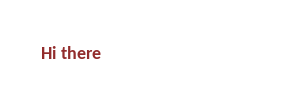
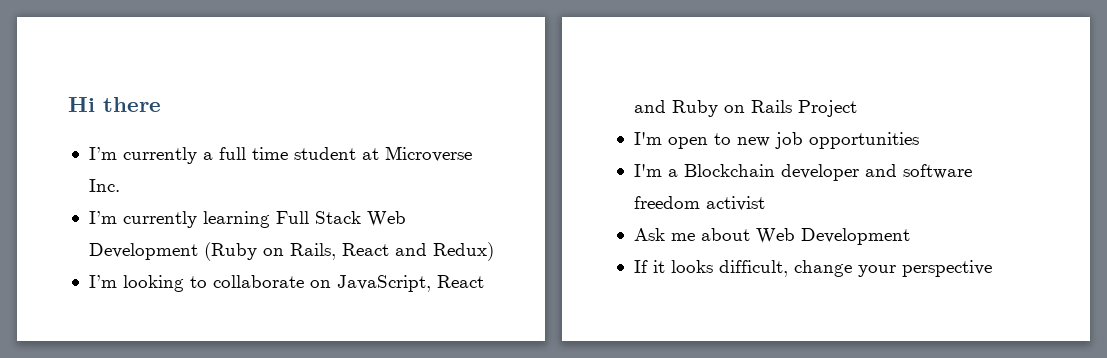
(101, 52) none -> [88,146,472,164] [88,179,120,192] [88,211,406,228] [88,242,494,261] [88,275,484,292] [633,100,857,117] [633,132,919,149] [633,164,972,181] [633,196,765,211] [633,228,910,245] [633,260,992,277] // I’m currently a full time student at Microverse Inc. // I’m currently learning Full Stack Web Development (Ruby on Rails, React and Redux) // I’m looking to collaborate on JavaScript, React and Ruby on Rails Project // I'm open to new job opportunities // I'm a Blockchain developer and software freedom activist // Ask me about Web Development // If it looks difficult, change your perspective

